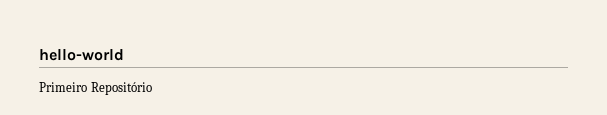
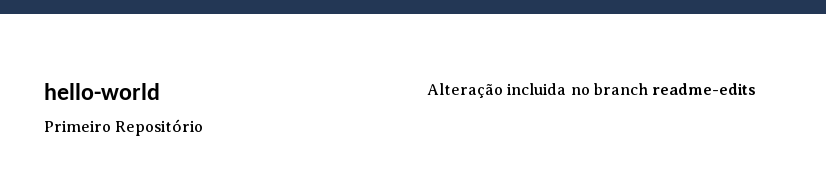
(152, 88) none -> [427,83,757,98] // Alteração incluida no branch readme-edits

